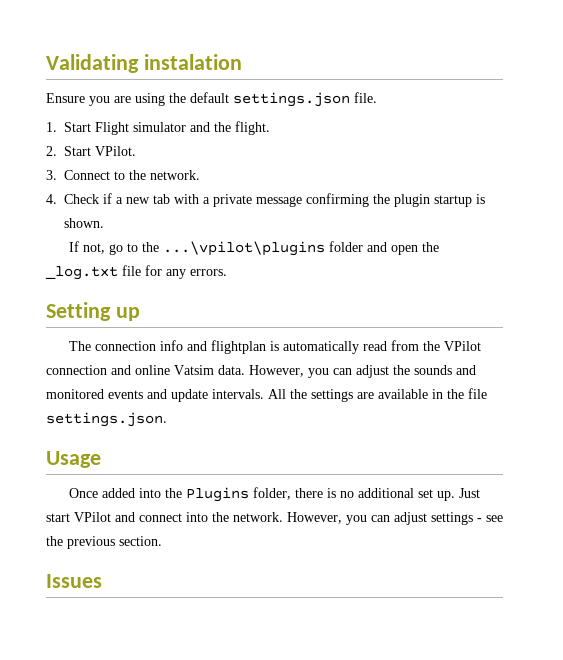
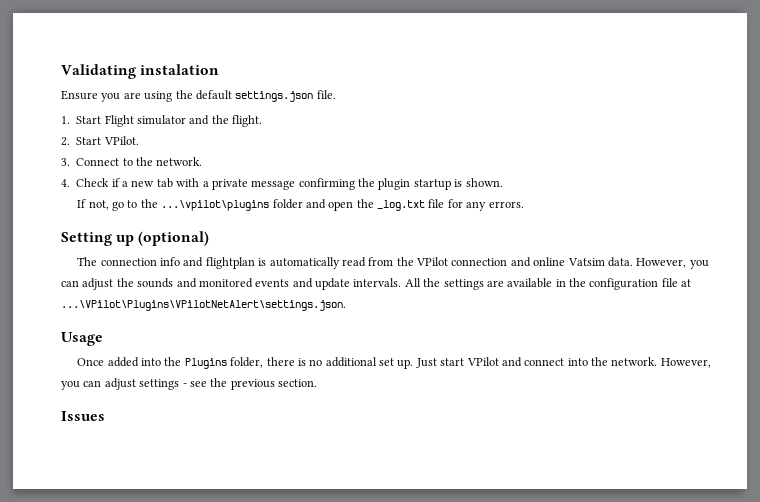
(140, 314) none -> [138,231,210,246] (optional)
[468,388,487,399] [46,412,167,427] file settings.json. -> [589,278,692,290] [61,300,346,311] configuration file at ...\VPilot\Plugins\VPilotNetAlert\settings.json.

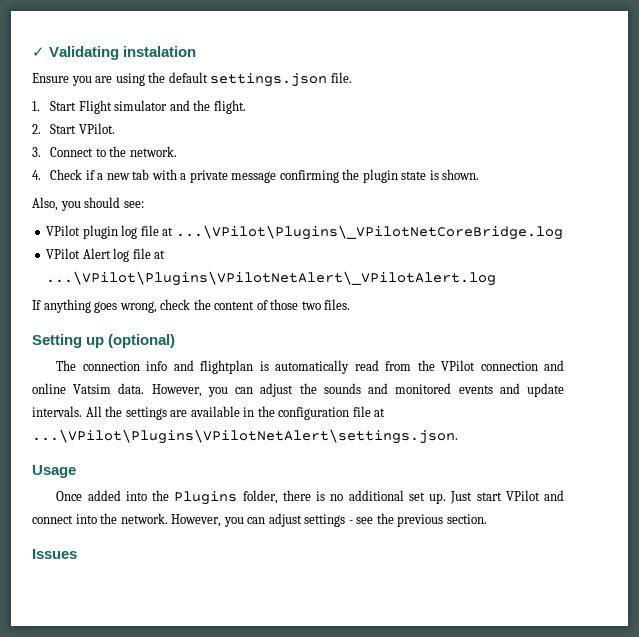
(61, 71) none -> [32,47,45,57] ✓
[413,179,451,190] startup -> [401,171,427,180] state
[77,199,524,211] If not, go to the ...\vpilot\plugins folder and open the _log.txt file for any errors. -> [32,197,144,211] [46,225,563,240] [46,248,166,262] [46,271,497,286] [32,299,351,313] Also, you should see: // VPilot plugin log file at ...\VPilot\Plugins\_VPilotNetCoreBridge.log // VPilot Alert log file at ...\VPilot\Plugins\VPilotNetAlert\_VPilotAlert.log // If anything goes wrong, check the content of those two files.

